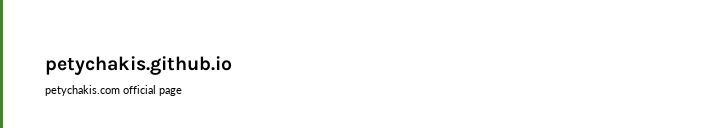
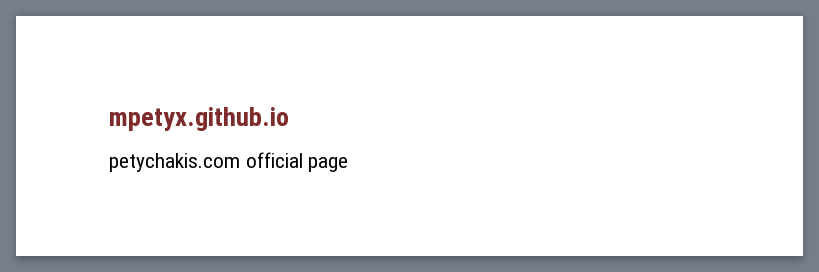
[45,56,232,75] petychakis.github.io -> [109,107,289,131] mpetyx.github.io

